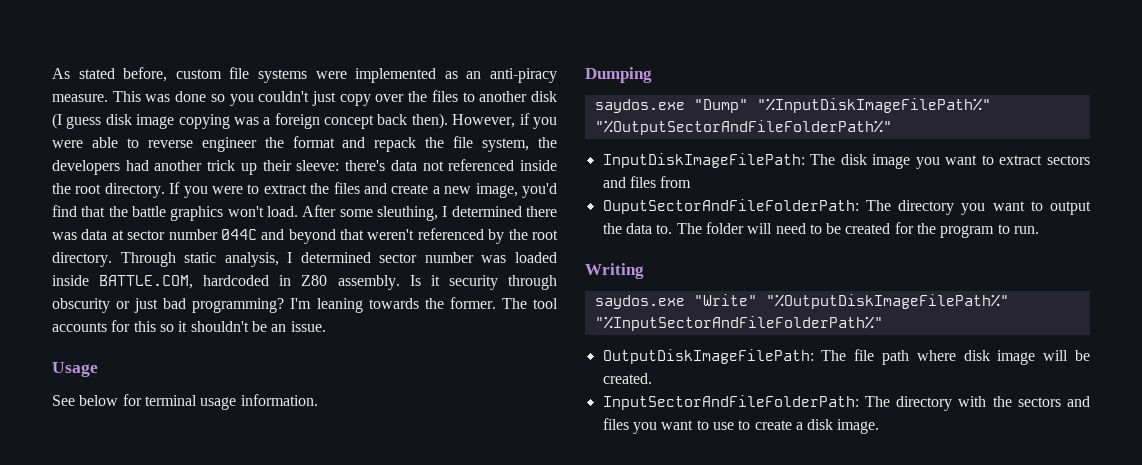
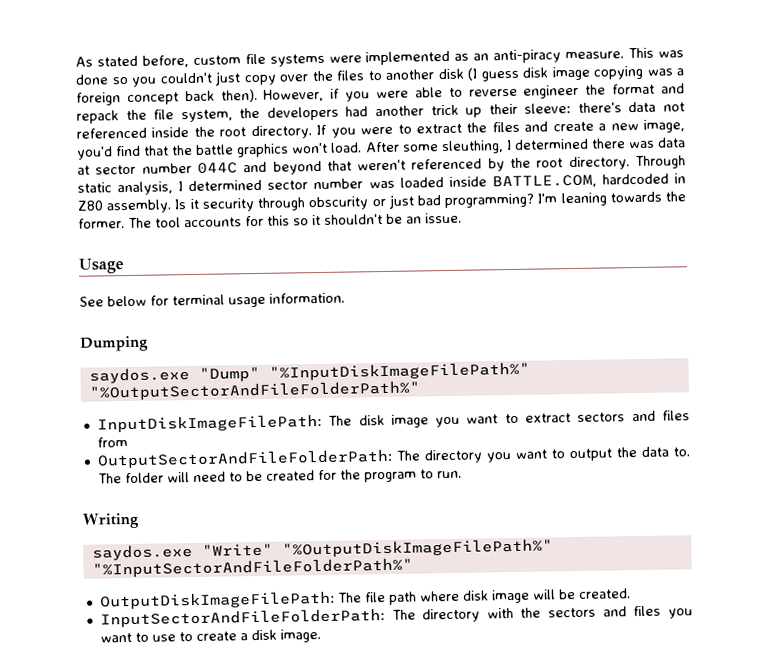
[602,199,859,214] OuputSectorAndFileFolderPath: -> [96,448,393,469] OutputSectorAndFileFolderPath:

